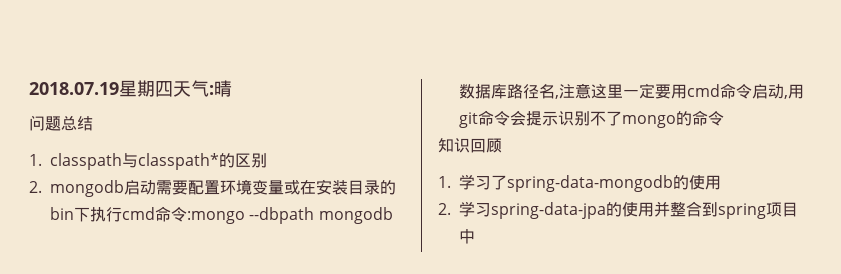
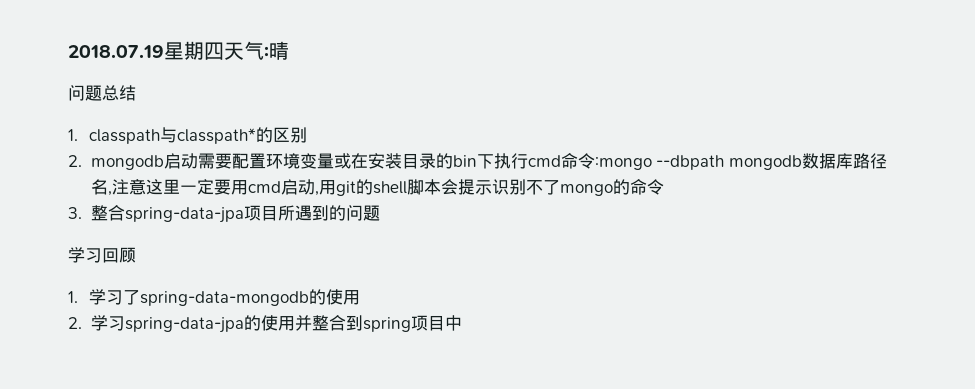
[720,83,752,99] 命令 -> (281, 187) none
[478,110,510,126] 命令 -> [355,179,441,195] 的shell脚本
[438,138,470,153] 知识 -> [68,205,380,223] [68,247,102,263] 3.整合spring-data-jpa项目所遇到的问题 // 学习

